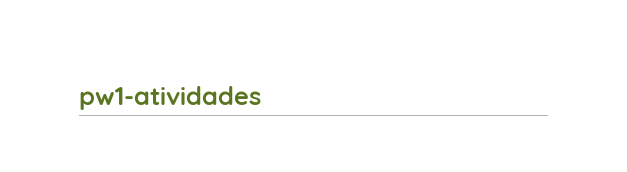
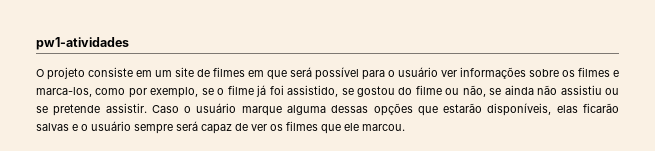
(261, 98) none -> [36,67,619,80] [36,85,619,98] [36,103,619,116] [36,121,405,134] // O projeto consiste em um site de filmes em que será possível para o usuário ver informações sobre os filmes e marca-los, como por exemplo, se o filme já foi assistido, se gostou do filme ou não, se ainda não assistiu ou se pretende assistir. Caso o usuário marque alguma dessas opções que estarão disponíveis, elas ficarão salvas e o usuário sempre será capaz de ver os filmes que ele marcou.

